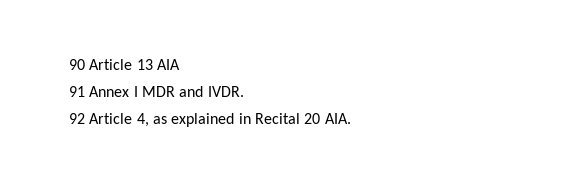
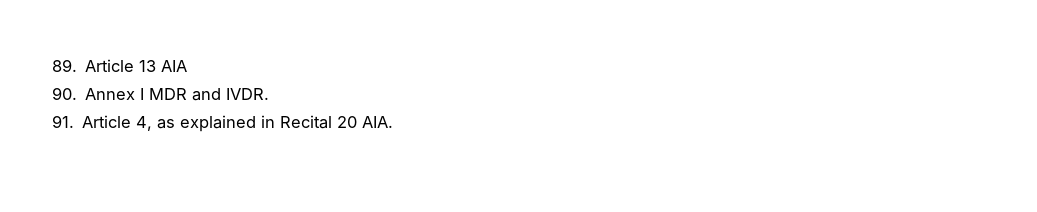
[69,59,85,70] 90 -> [52,59,77,72] 89.
[69,86,85,97] 91 -> [52,87,77,100] 90.
[69,113,85,124] 92 -> [52,115,74,128] 91.

